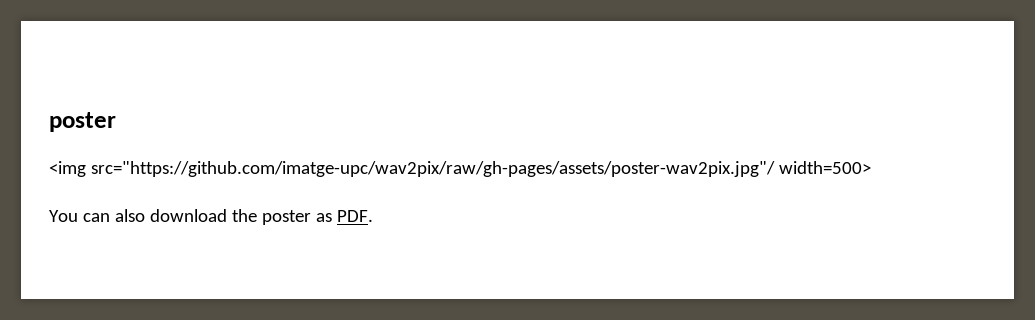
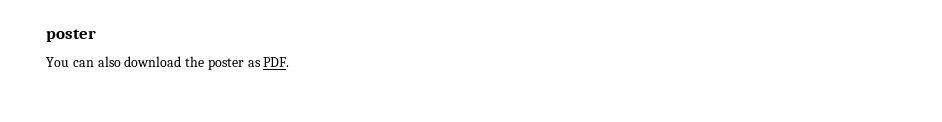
[49,112,116,132] [49,161,871,177] poster // <img src="https://github.com/imatge-upc/wav2pix/raw/gh-pages/assets/poster-wav2pix.jpg"/ width=500> -> [46,29,96,42] poster

